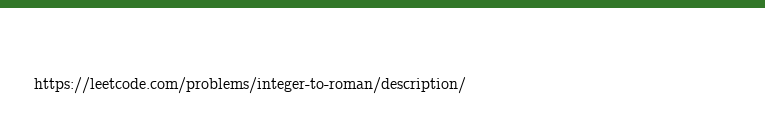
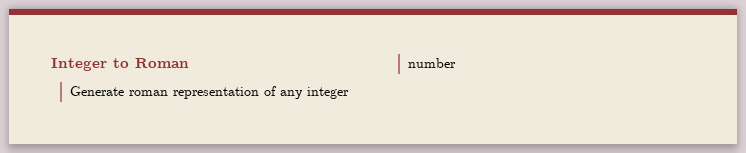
[34,77,466,94] https://leetcode.com/problems/integer-to-roman/description/ -> [51,58,189,71] [69,86,349,99] [407,58,456,68] Integer to Roman // Generate roman representation of any integer number

